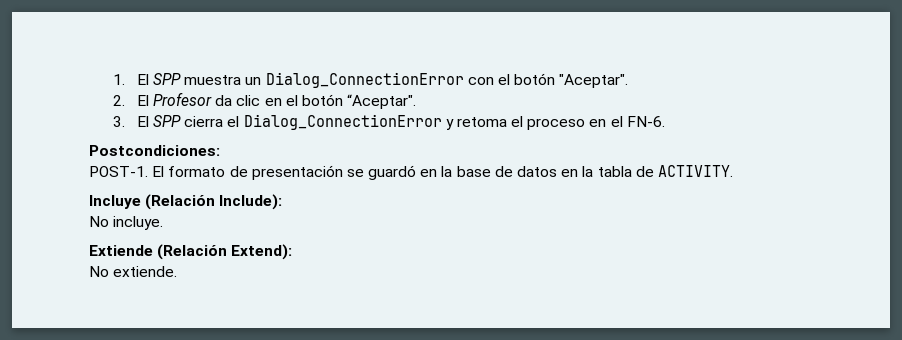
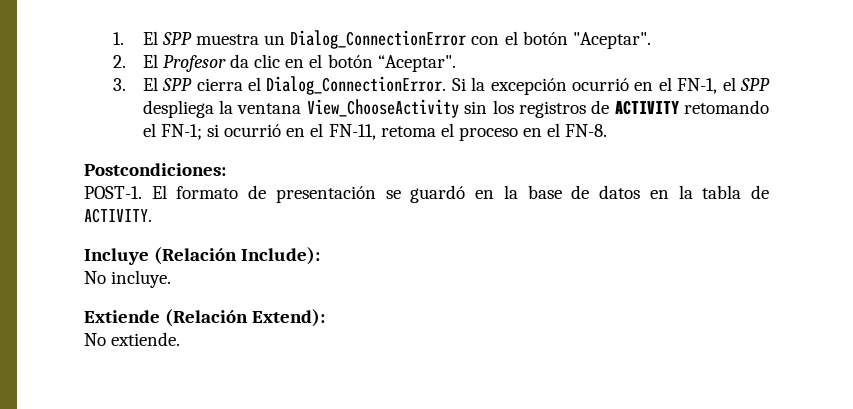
[243,114,454,130] Dialog_ConnectionError y -> [266,76,770,95] [142,99,770,118] [142,123,376,140] Dialog_ConnectionError. Si la excepción ocurrió en el FN-1, el SPP despliega la ventana View_ChooseActivity sin los registros de ACTIVITY retomando el FN-1; si ocurrió en el FN-11,
[626,116,665,127] FN-6. -> [565,124,608,137] FN-8.

